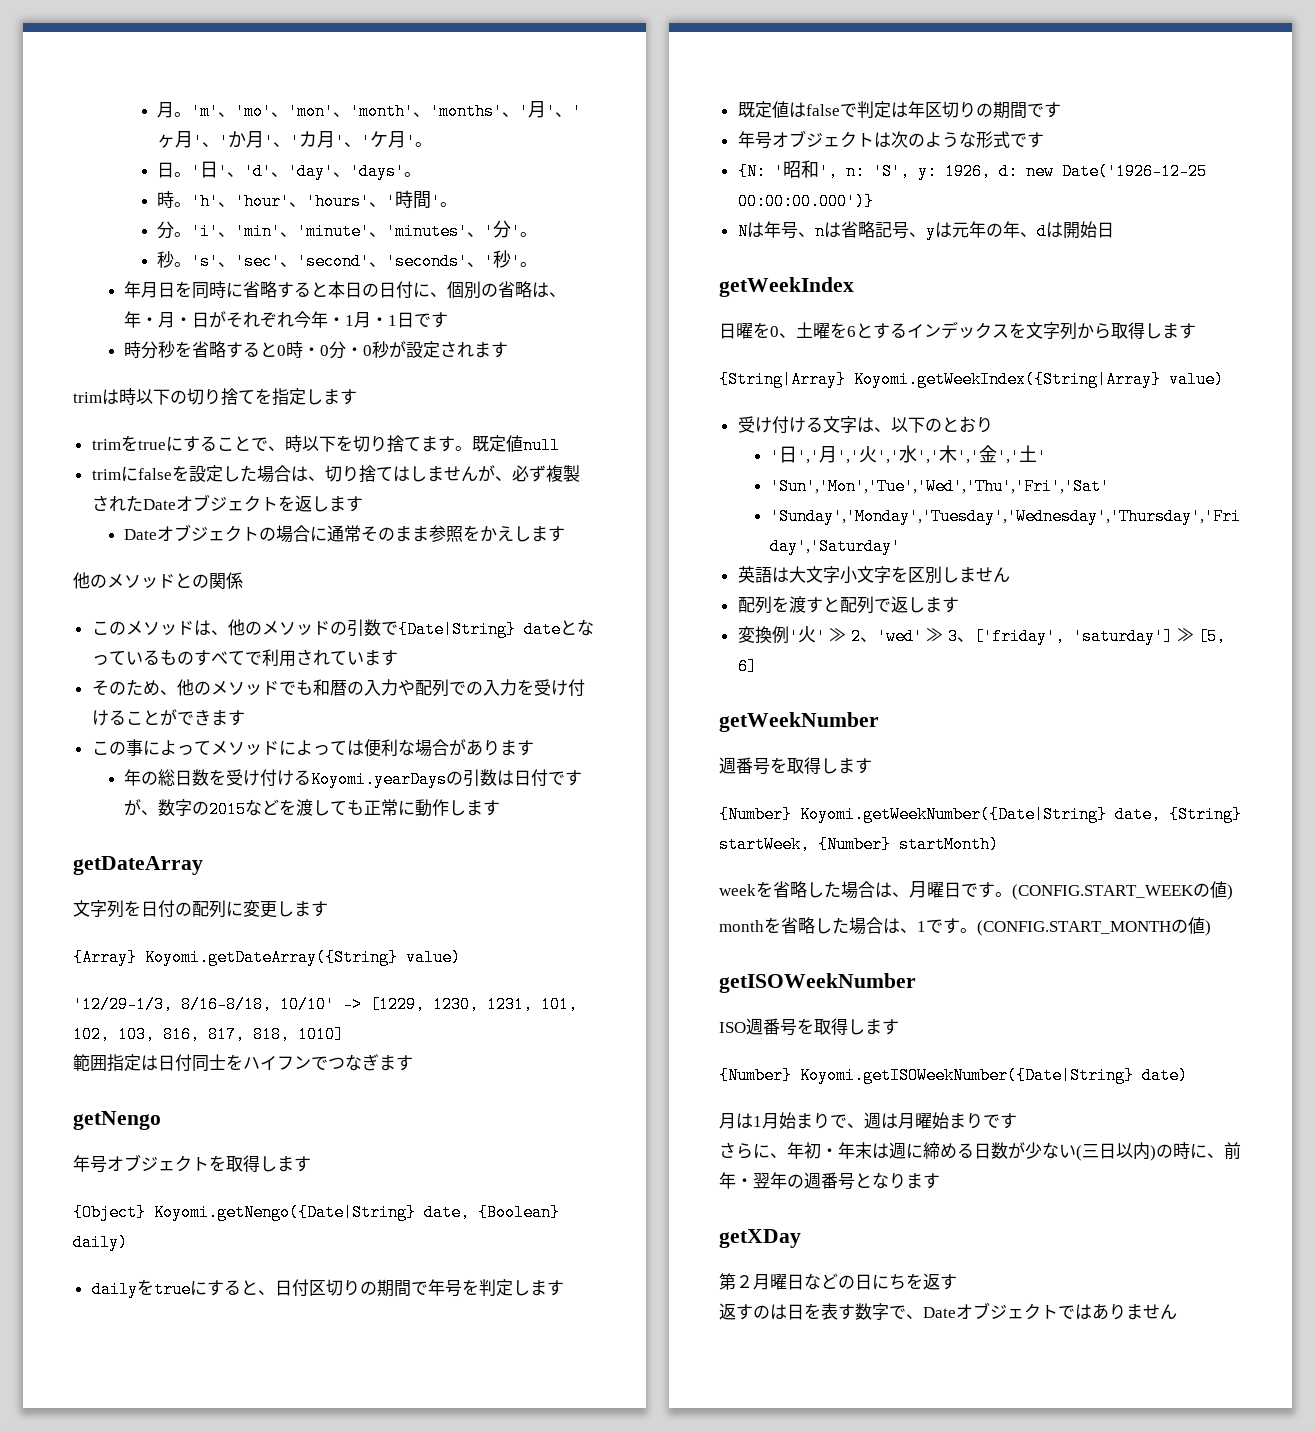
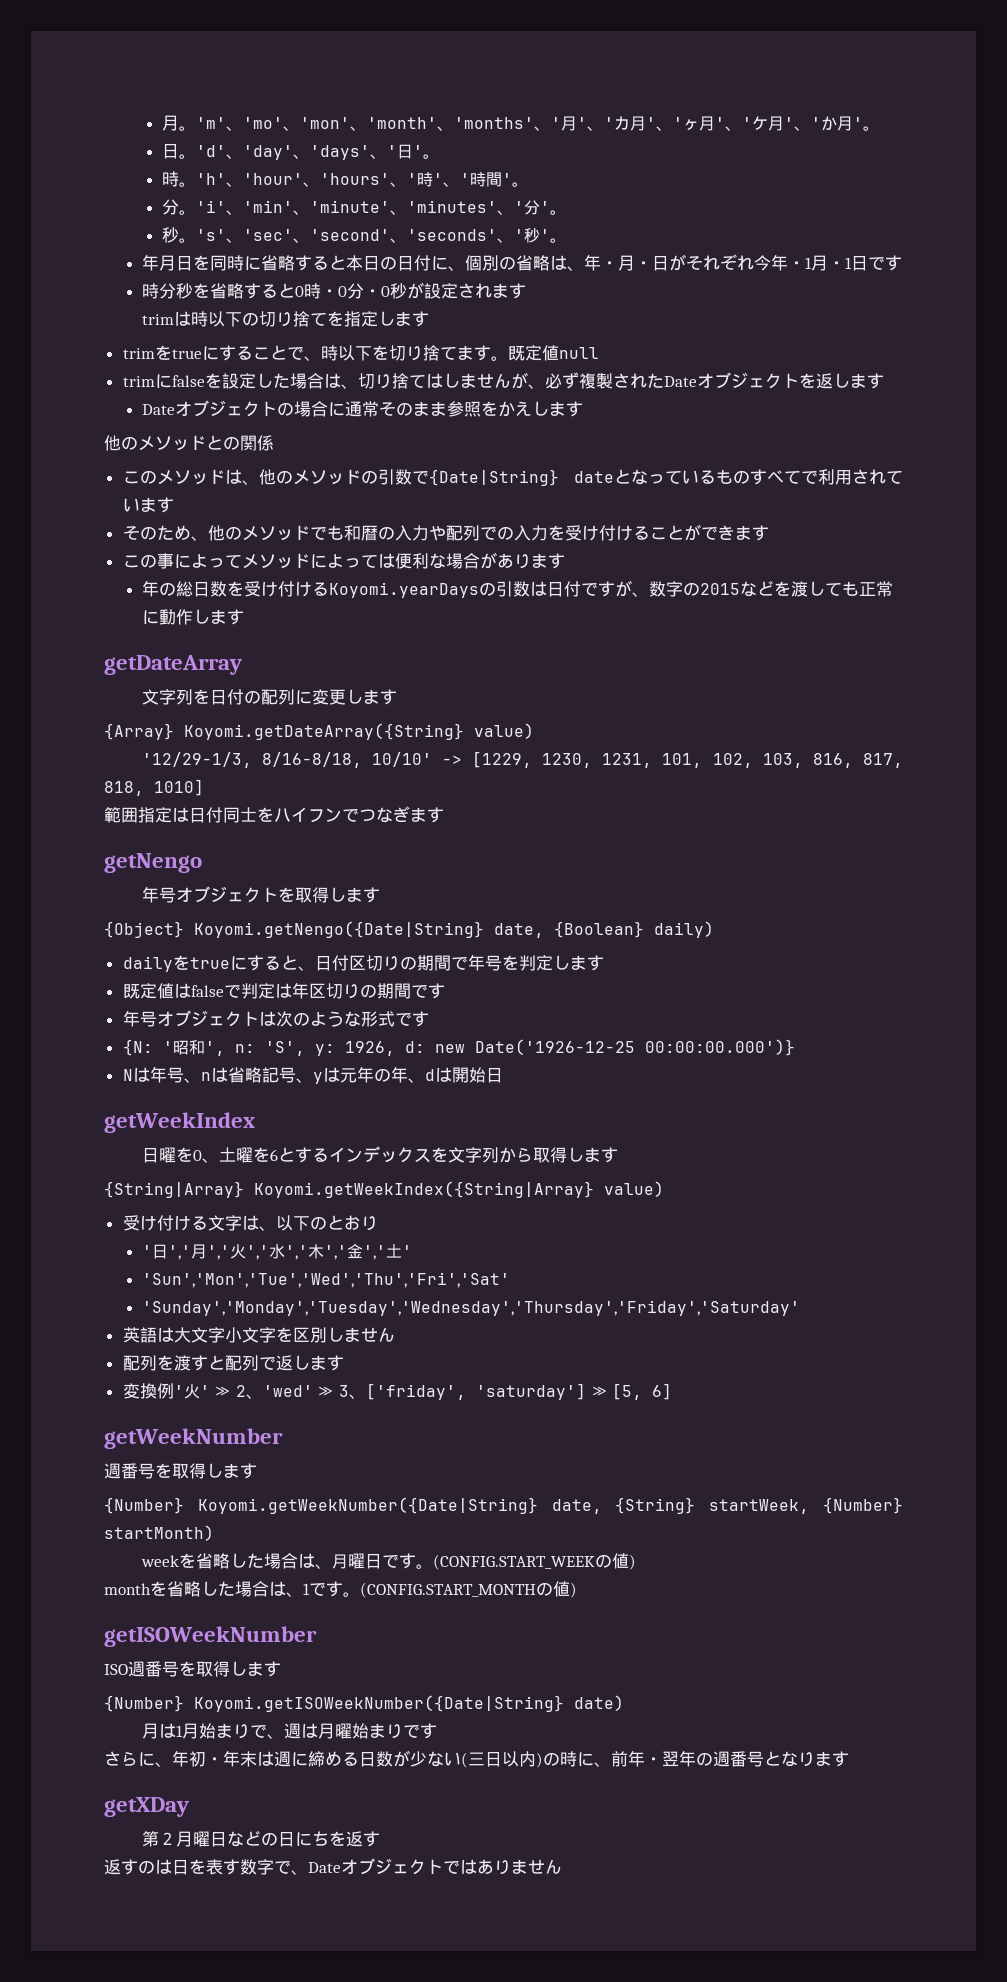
[157,131,389,150] ヶ月'、'か月'、'カ月'、'ケ -> [614,116,838,131] カ月'、'ヶ月'、'ケ月'、'か
[191,161,245,180] '日'、 -> (197, 156) none
(406, 171) none -> [370,144,424,159] 、'日'
(414, 199) none -> [433,172,487,187] '、'時

